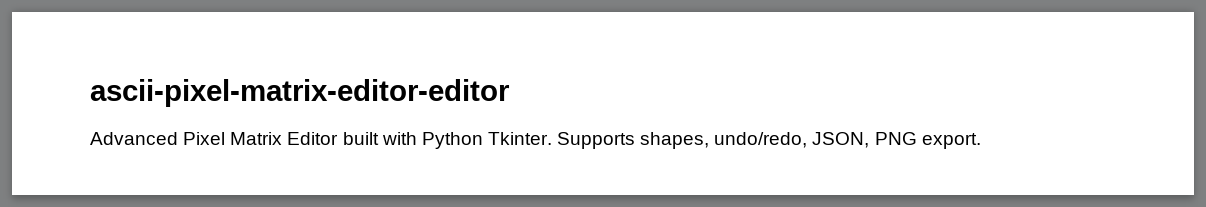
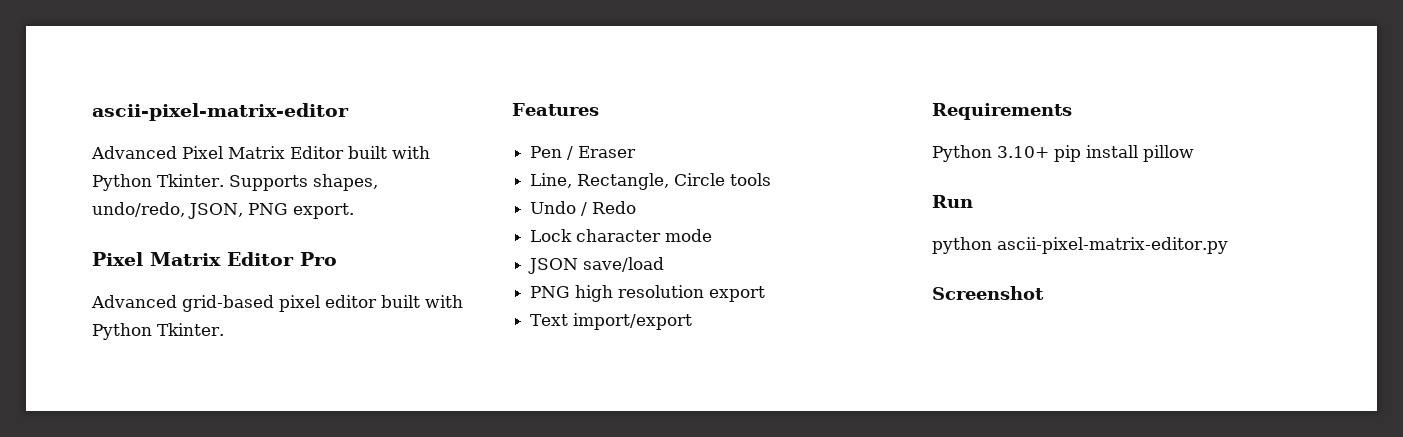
[90,79,510,107] ascii-pixel-matrix-editor-editor -> [92,103,349,121] ascii-pixel-matrix-editor
(981, 141) none -> [92,252,337,266] [91,295,463,312] [92,323,224,340] [512,103,599,116] [530,146,637,160] [530,173,772,190] [530,201,637,216] [530,229,713,242] [528,257,665,274] [530,285,766,302] [530,313,693,330] [932,103,1072,120] [932,145,1194,162] [932,195,973,208] [932,237,1228,254] [932,286,1044,300] // Pixel Matrix Editor Pro // Advanced grid-based pixel editor built with Python Tkinter. // Features // Pen / Eraser // Line, Rectangle, Circle tools // Undo / Redo // Lock character mode // JSON save/load // PNG high resolution export // Text import/export // Requirements // Python 3.10+ pip install pillow // Run // python ascii-pixel-matrix-editor.py // Screenshot

